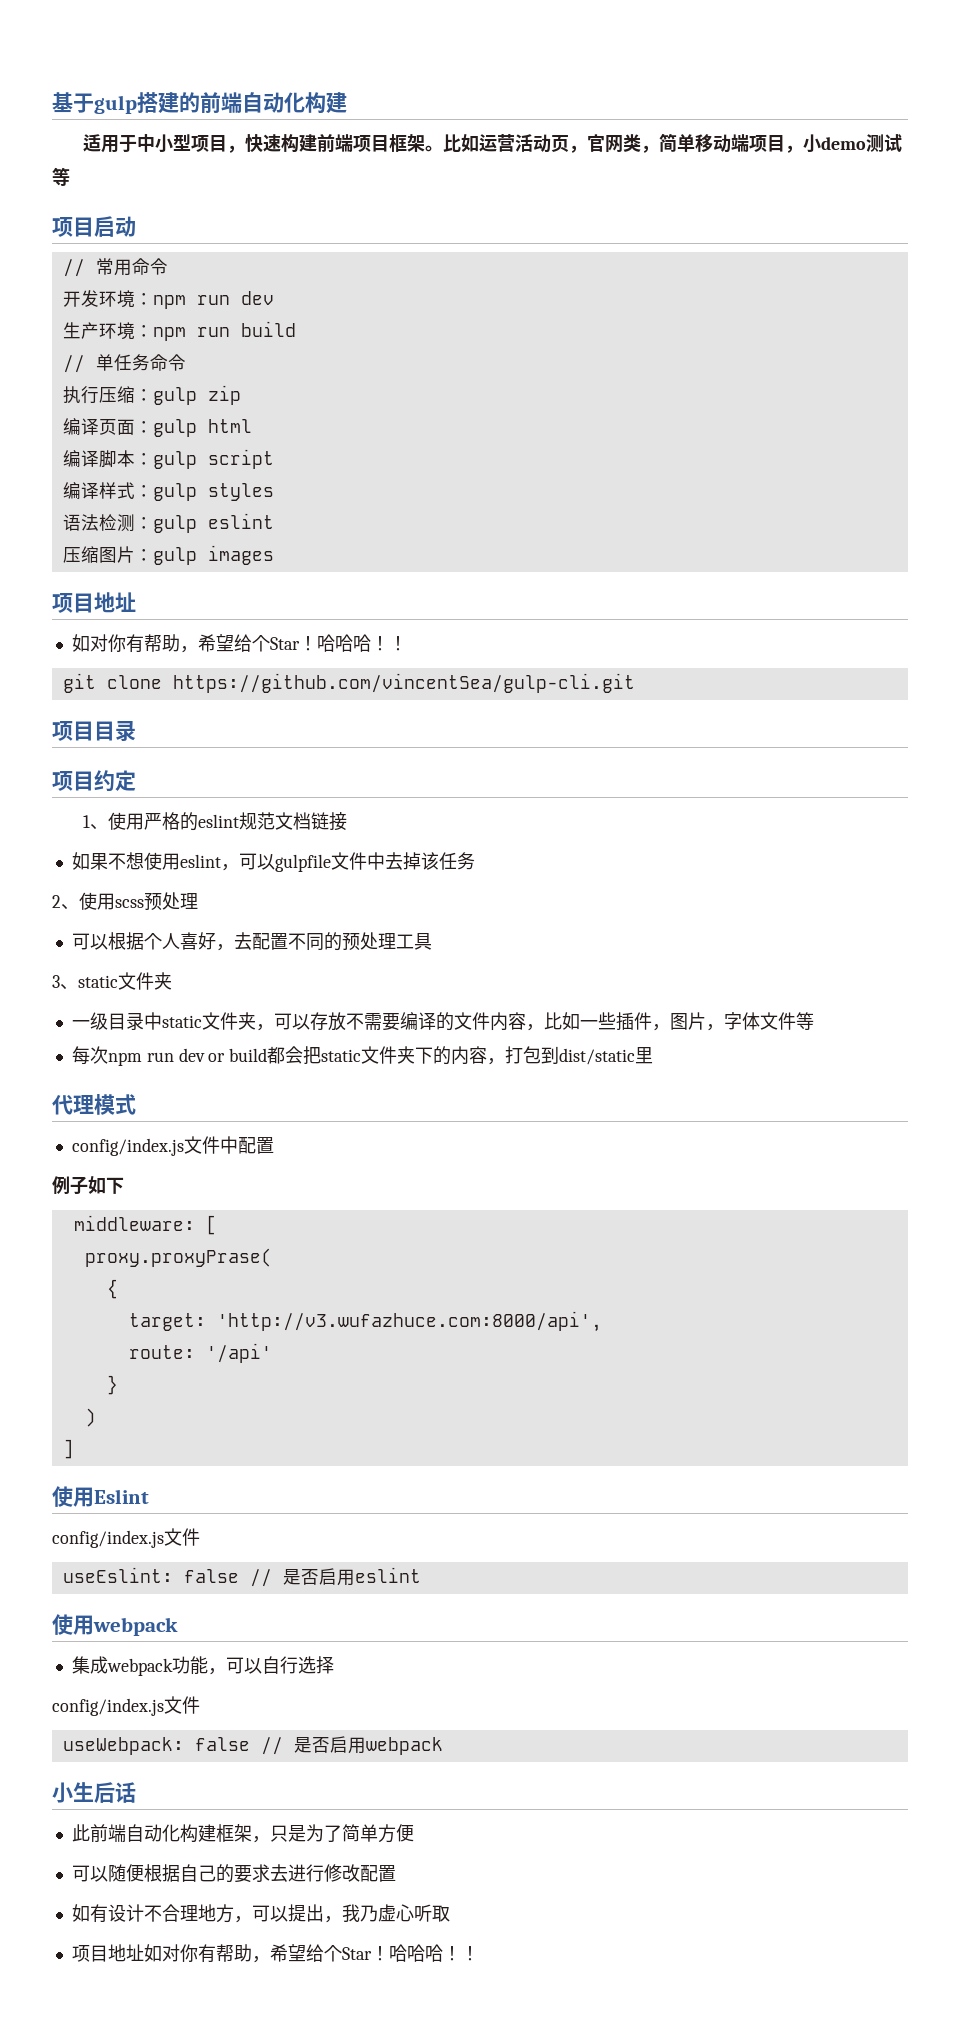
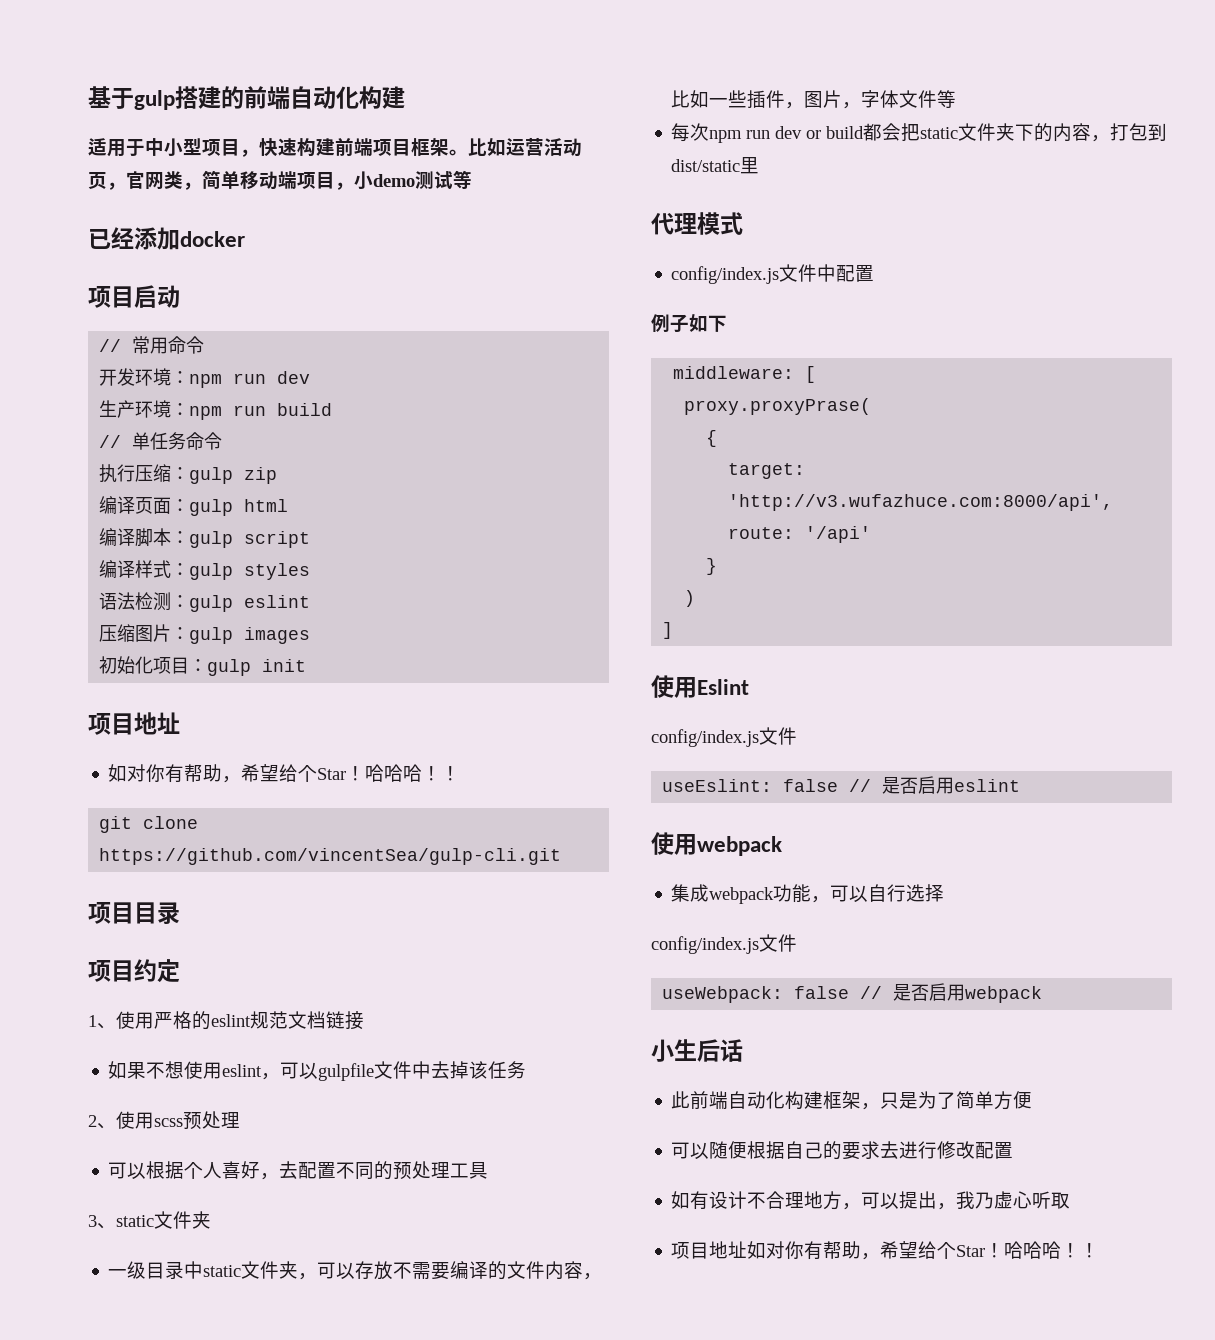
(70, 176) none -> [88,227,245,250] // 已经添加docker
(274, 555) none -> [99,656,307,676] // 初始化项目：gulp init

